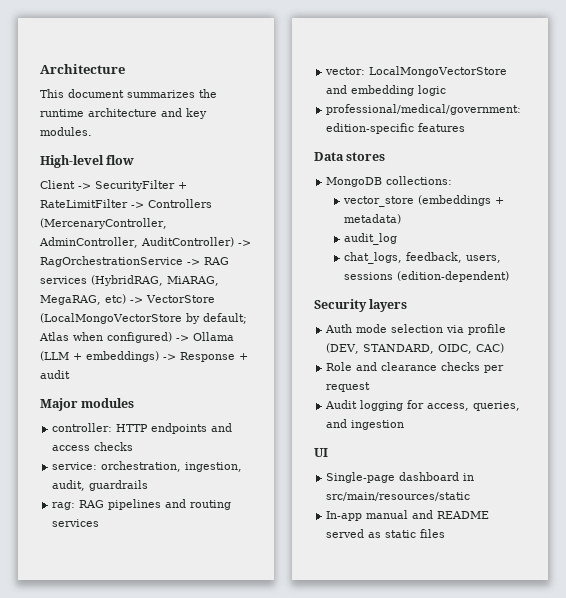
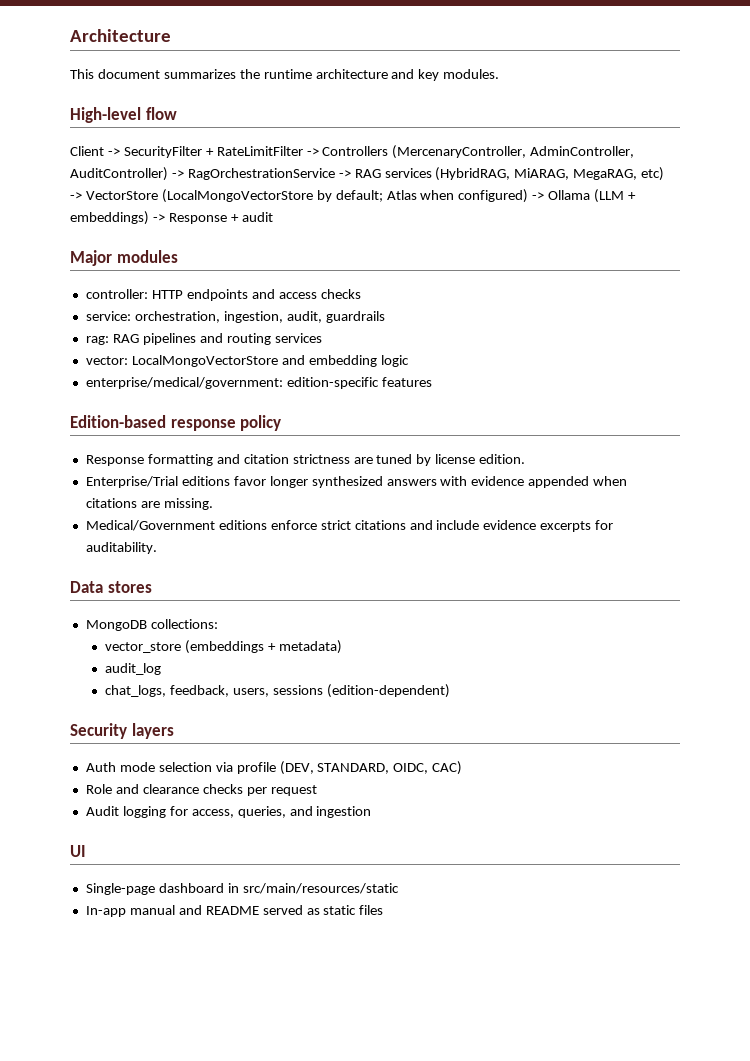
[326,104,522,115] professional/medical/government: -> [85,377,283,389] enterprise/medical/government:
(466, 127) none -> [70,415,282,431] [85,454,526,466] [85,476,628,488] [85,498,213,510] [85,520,614,532] [85,542,157,554] // Edition-based response policy // Response formatting and citation strictness are tuned by license edition. // Enterprise/Trial editions favor longer synthesized answers with evidence appended when citations are missing. // Medical/Government editions enforce strict citations and include evidence excerpts for auditability.

